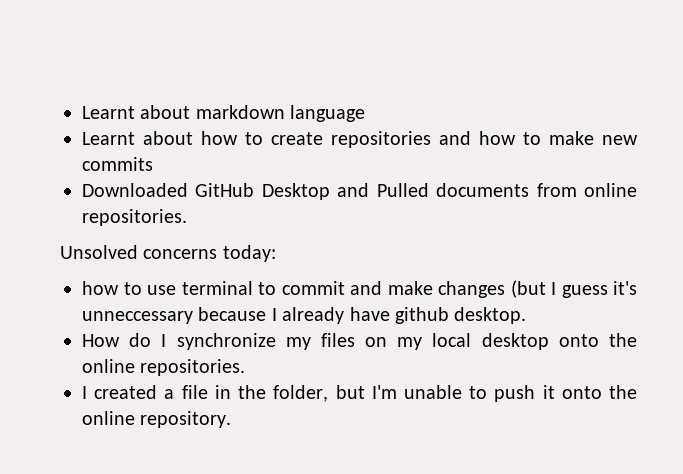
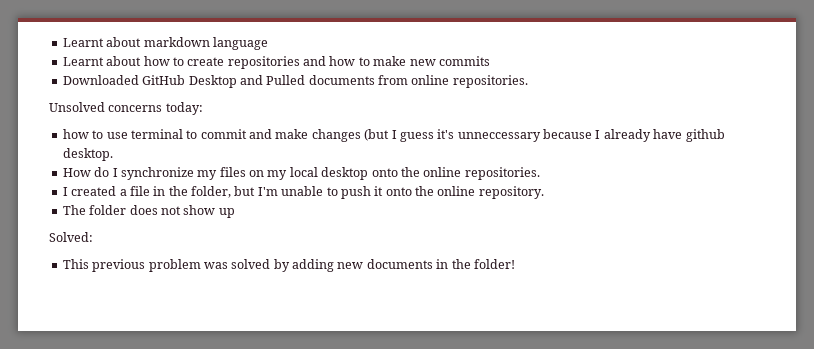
(232, 419) none -> [62,205,235,218] [49,232,93,242] [62,259,515,272] // The folder does not show up // Solved: // This previous problem was solved by adding new documents in the folder!

